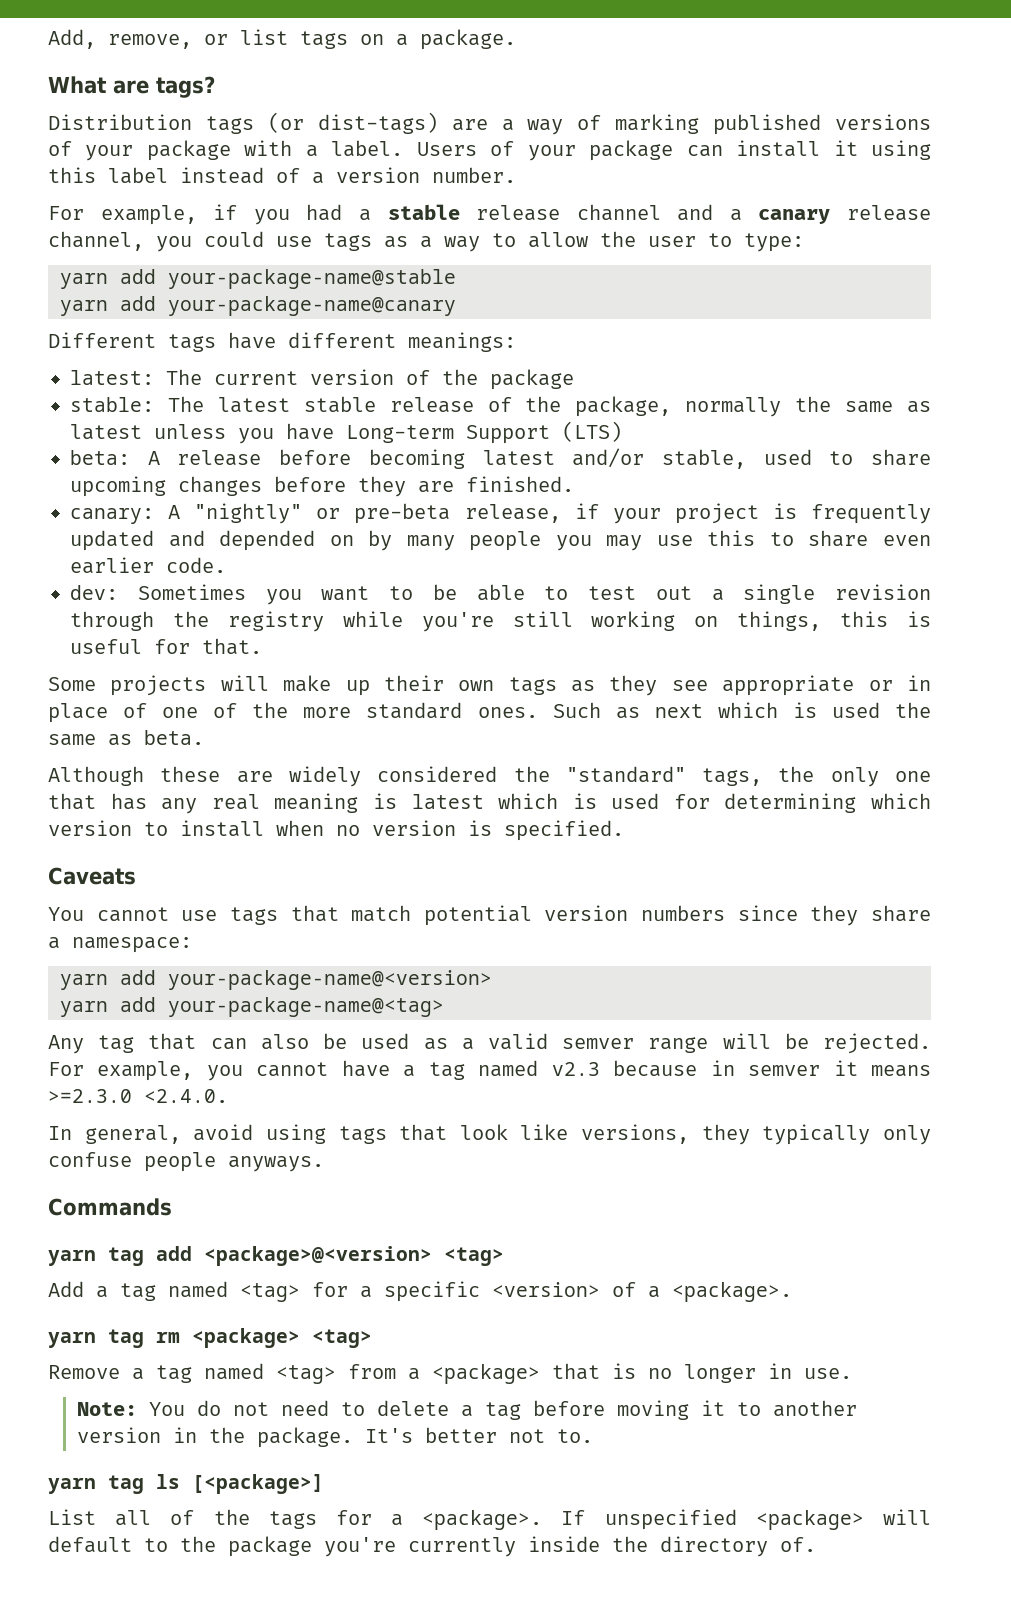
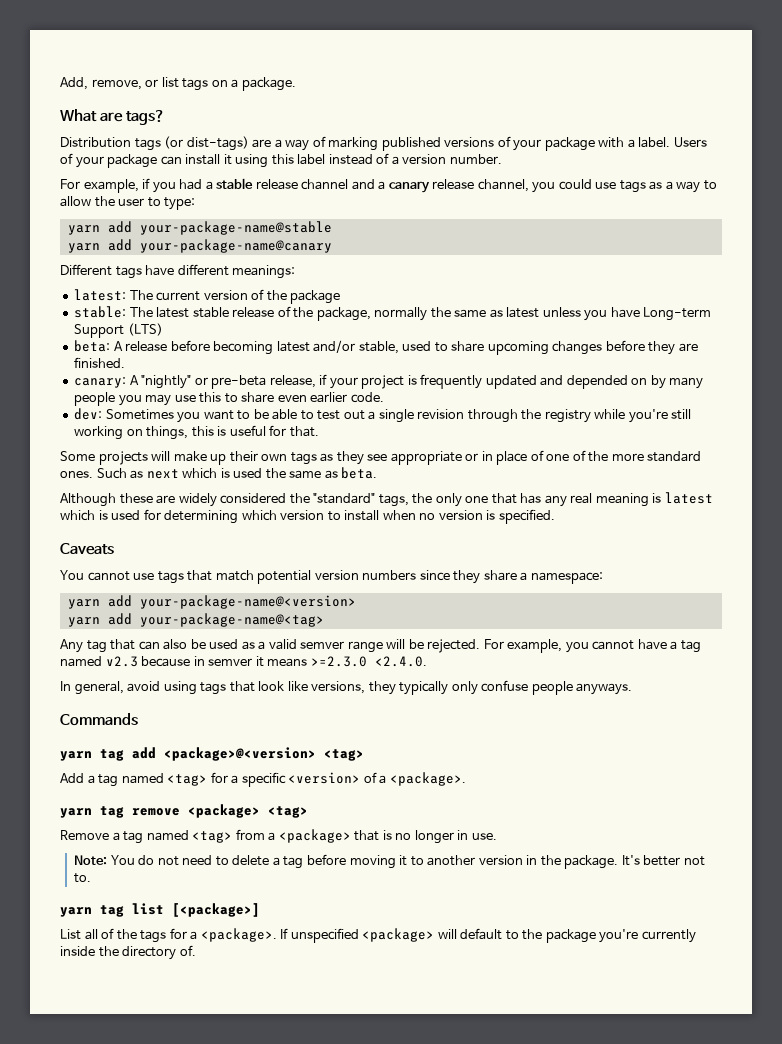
[156,1332,180,1343] rm -> [132,808,180,816] remove
[156,1474,180,1489] ls -> [132,903,164,915] list

